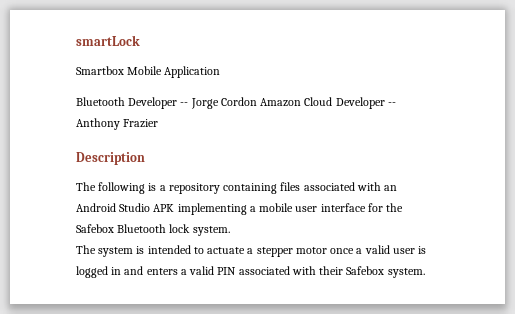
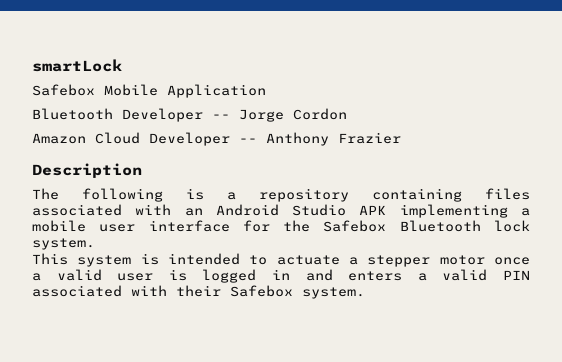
[76,66,124,75] Smartbox -> [32,84,95,96] Safebox
(257, 101) none -> (347, 114) //
[76,245,96,254] The -> [32,253,68,265] This

